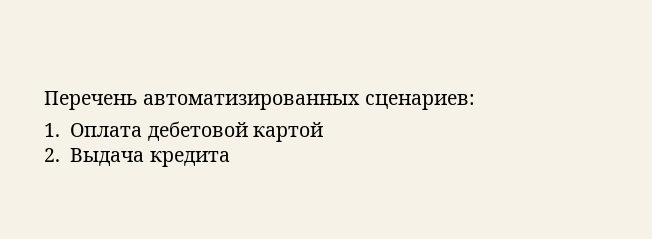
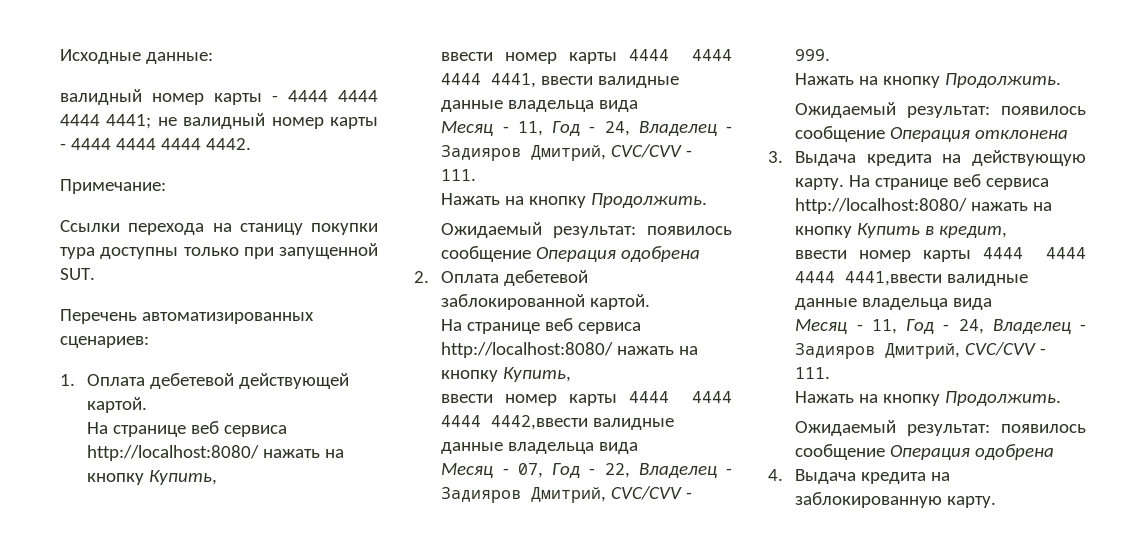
(44, 100) none -> [60,49,213,64] [60,89,378,105] [60,113,378,129] [60,138,251,150] [60,179,166,194] [60,220,378,235] [60,243,378,259] [60,268,95,280] Исходные данные: // валидный номер карты - 4444 4444 4444 4441; не валидный номер карты - 4444 4444 4444 4442. // Примечание: // Ссылки перехода на станицу покупки тура доступны только при запущенной SUT. //
[147,121,323,142] [44,148,230,167] дебетовой картой // 2. Выдача кредита -> [150,373,350,389] [87,397,148,413] [87,421,288,437] [87,445,345,461] [87,470,218,485] [441,49,732,64] [441,73,680,88] [441,100,639,112] [441,121,732,136] [441,144,693,161] [441,169,477,181] [441,193,708,208] [441,222,732,238] [441,246,701,262] [414,270,589,286] [441,294,651,310] [441,318,642,334] [441,342,699,358] [441,367,572,382] [441,391,732,406] [441,415,675,430] [441,442,639,454] [441,463,732,478] [441,486,693,503] [795,49,831,61] [795,73,1062,88] [795,102,1086,118] [795,126,1069,142] [768,150,1086,166] [795,174,1050,190] [795,198,1053,214] [795,223,1008,238] [795,247,1086,262] [795,271,1029,286] [795,298,993,310] [795,319,1086,334] [795,342,1047,359] [795,367,831,379] [795,391,1062,406] [795,420,1086,436] [795,444,1055,460] [768,469,951,484] [795,492,997,508] дебетевой действующей картой. // На странице веб сервиса http://localhost:8080/ нажать на кнопку Купить, // ввести номер карты 4444 4444 4444 4441, ввести валидные данные владельца вида // Месяц - 11, Год - 24, Владелец - Задияров Дмитрий, CVC/CVV - 111. // Нажать на кнопку Продолжить. // Ожидаемый результат: появилось сообщение Операция одобрена // 2. Оплата дебетевой заблокированной картой. // На странице веб сервиса http://localhost:8080/ нажать на кнопку Купить, // ввести номер карты 4444 4444 4444 4442,ввести валидные данные владельца вида // Месяц - 07, Год - 22, Владелец - Задияров Дмитрий, CVC/CVV - 999. // Нажать на кнопку Продолжить. // Ожидаемый результат: появилось сообщение Операция отклонена // 3. Выдача кредита на действующую карту. На странице веб сервиса http://localhost:8080/ нажать на кнопку Купить в кредит, // ввести номер карты 4444 4444 4444 4441,ввести валидные данные владельца вида // Месяц - 11, Год - 24, Владелец - Задияров Дмитрий, CVC/CVV - 111. // Нажать на кнопку Продолжить. // Ожидаемый результат: появилось сообщение Операция одобрена // 4. Выдача кредита на заблокированную карту.

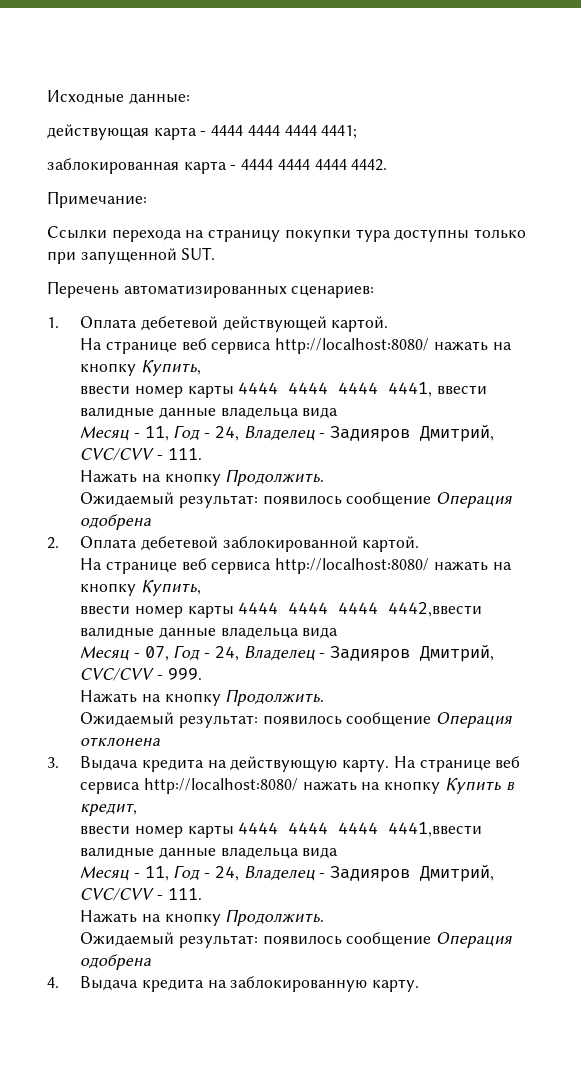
[60,89,262,105] валидный номер карты -> [47,124,197,140] действующая карта
[157,113,378,129] не валидный номер карты -> [47,158,227,174] // заблокированная карта
[239,223,303,235] станицу -> [208,229,281,242] страницу
[604,463,630,478] 22, -> [214,646,239,661] 24,

